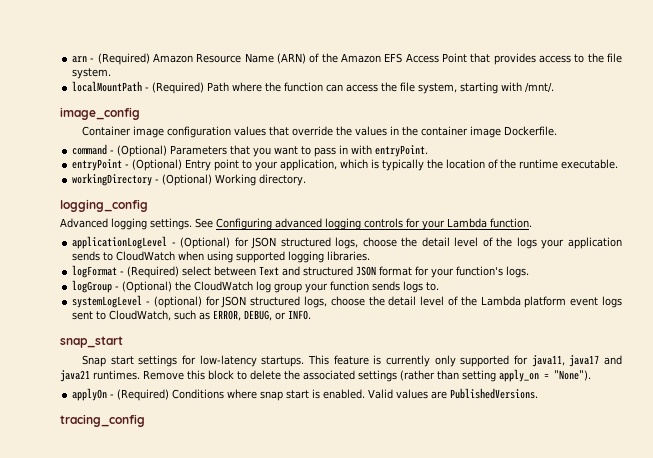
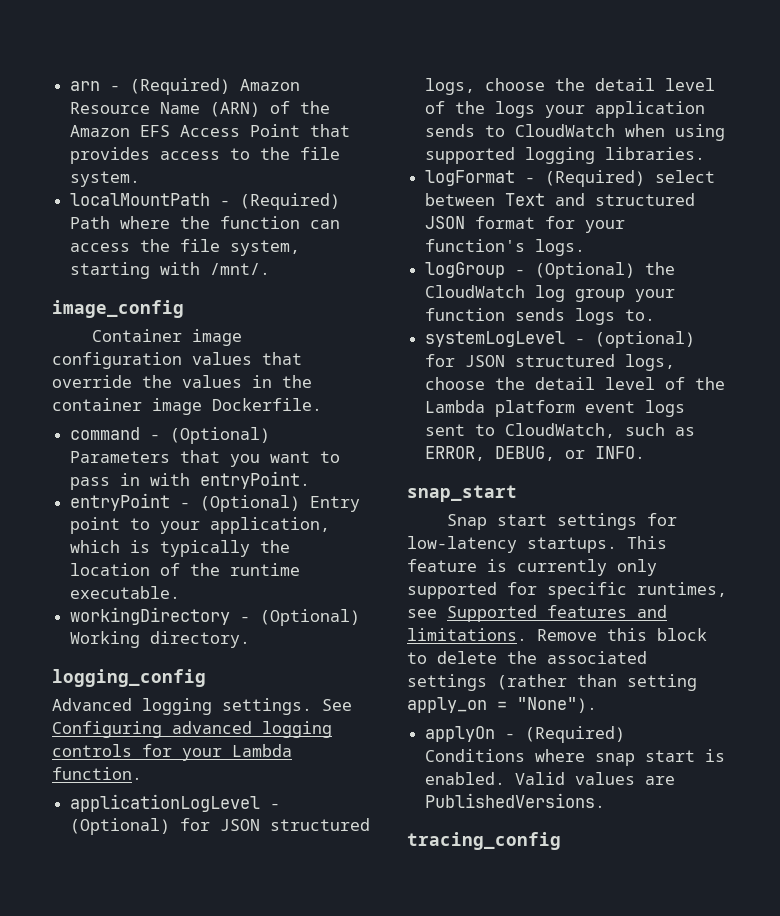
[531,355,622,367] [60,370,140,382] java11, java17 and java21 runtimes. -> [547,582,727,599] [407,605,667,622] [407,628,527,641] specific runtimes, see Supported features and limitations.

